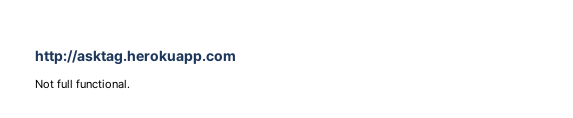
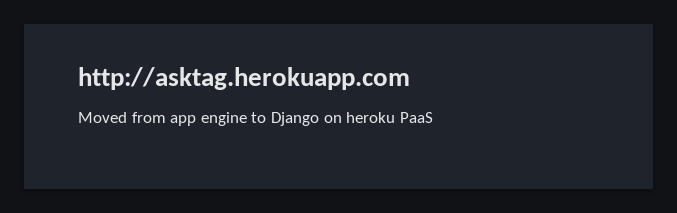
[35,79,131,89] Not full functional. -> [78,112,433,126] Moved from app engine to Django on heroku PaaS

